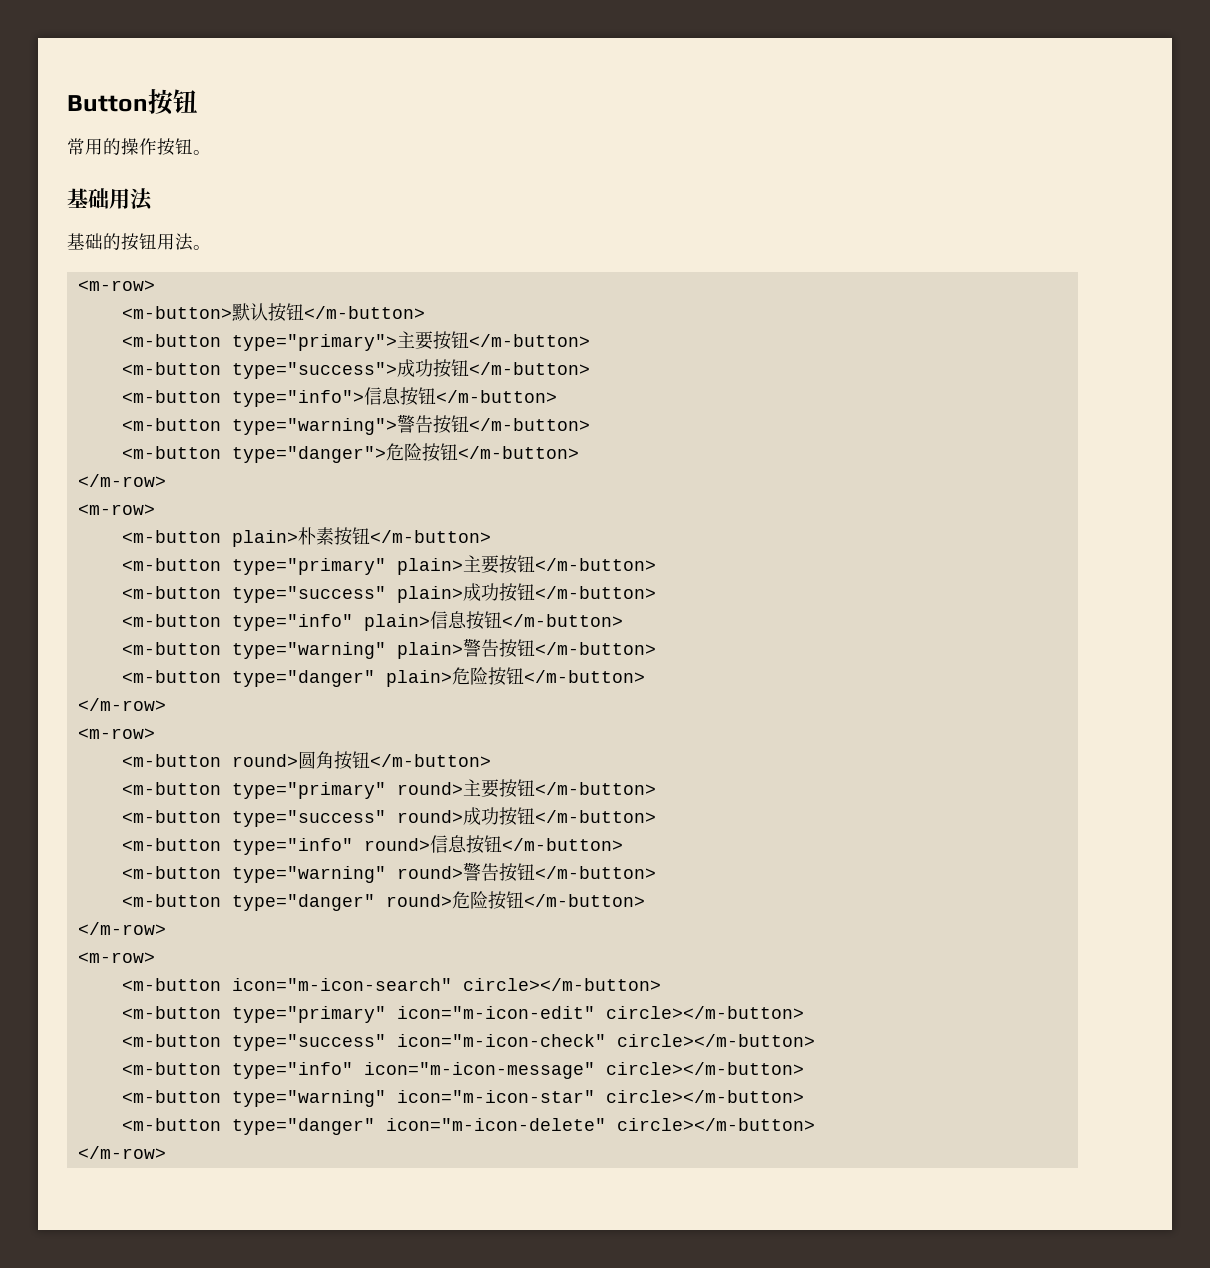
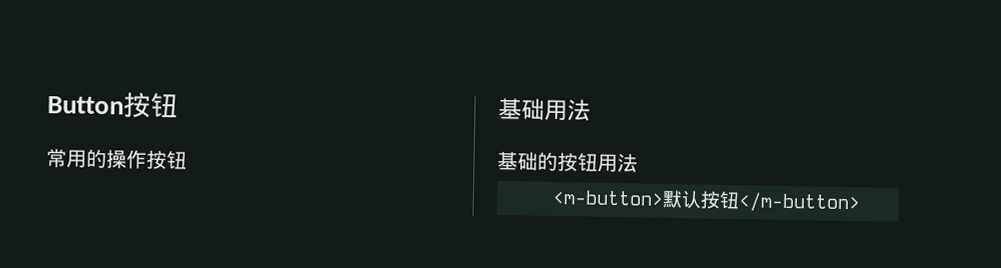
[193,150,211,155] 。 -> (187, 160) none
[193,245,211,250] [77,280,155,291] 。 // <m-row> -> (638, 163) none
[121,331,590,351] [121,359,590,379] [121,387,557,407] [121,414,590,435] [121,443,579,463] [77,474,166,487] [77,504,155,515] [121,527,491,547] [121,555,656,575] [121,583,656,603] [121,611,623,631] [121,638,656,659] [121,667,645,687] [77,698,166,711] [77,728,155,739] [121,751,491,770] [121,779,656,799] [121,807,656,827] [121,835,623,855] [121,862,656,883] [121,891,645,911] [77,922,166,935] [77,952,155,963] [121,978,661,991] [121,1006,804,1023] [121,1034,815,1051] [121,1062,804,1079] [121,1090,804,1107] [121,1118,815,1135] [77,1146,166,1159] // <m-button type="primary">主要按钮</m-button> // <m-button type="success">成功按钮</m-button> // <m-button type="info">信息按钮</m-button> // <m-button type="warning">警告按钮</m-button> // <m-button type="danger">危险按钮</m-button> // </m-row> // <m-row> // <m-button plain>朴素按钮</m-button> // <m-button type="primary" plain>主要按钮</m-button> // <m-button type="success" plain>成功按钮</m-button> // <m-button type="info" plain>信息按钮</m-button> // <m-button type="warning" plain>警告按钮</m-button> // <m-button type="danger" plain>危险按钮</m-button> // </m-row> // <m-row> // <m-button round>圆角按钮</m-button> // <m-button type="primary" round>主要按钮</m-button> // <m-button type="success" round>成功按钮</m-button> // <m-button type="info" round>信息按钮</m-button> // <m-button type="warning" round>警告按钮</m-button> // <m-button type="danger" round>危险按钮</m-button> // </m-row> // <m-row> // <m-button icon="m-icon-search" circle></m-button> // <m-button type="primary" icon="m-icon-edit" circle></m-button> // <m-button type="success" icon="m-icon-check" circle></m-button> // <m-button type="info" icon="m-icon-message" circle></m-button> // <m-button type="warning" icon="m-icon-star" circle></m-button> // <m-button type="danger" icon="m-icon-delete" circle></m-button> // </m-row> -> (861, 203) none

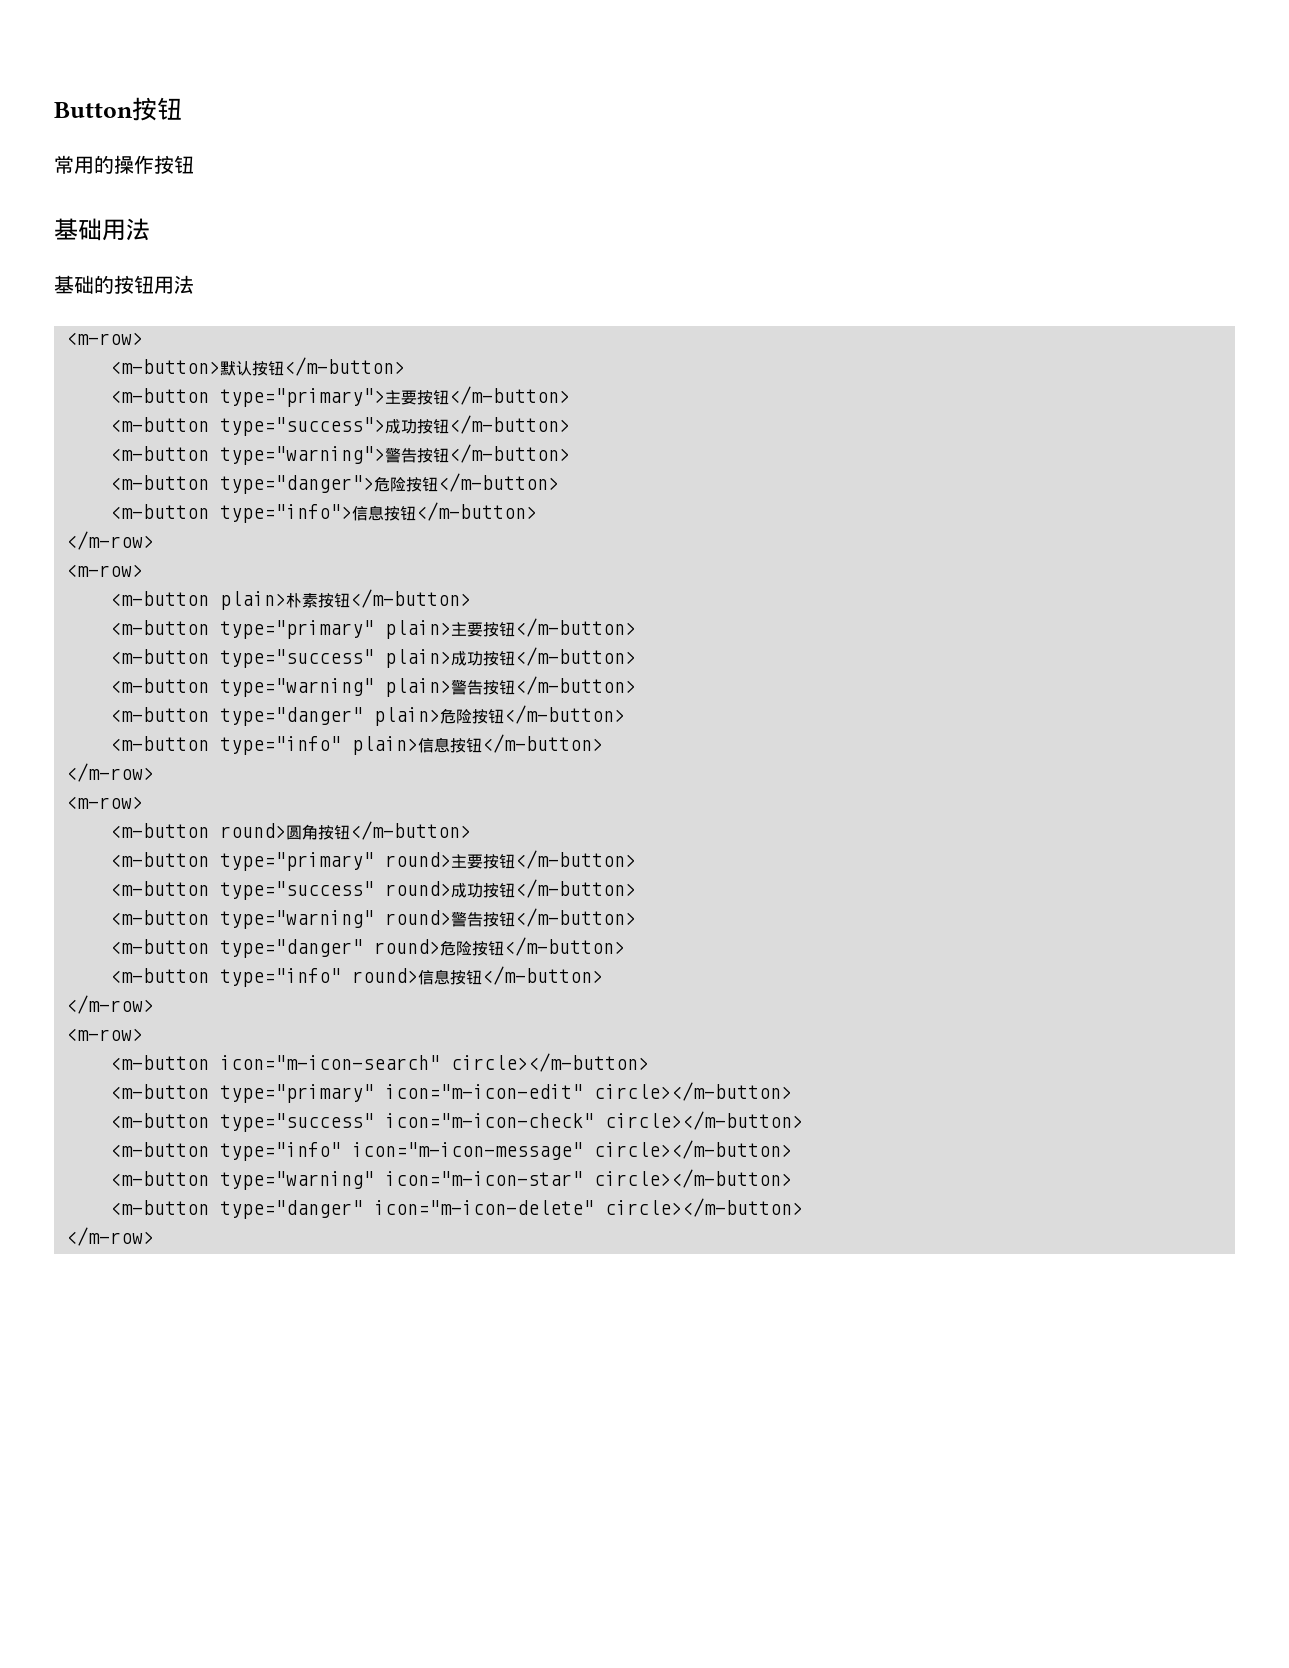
(638, 163) none -> [66,332,143,345] // <m-row>
(861, 203) none -> [110,386,570,407] [110,415,570,436] [110,444,570,465] [110,473,559,494] [110,502,537,523] [66,531,154,550] [66,564,143,577] [110,589,471,610] [110,618,636,639] [110,647,636,668] [110,676,636,697] [110,705,625,726] [110,734,603,755] [66,763,154,782] [66,796,143,809] [110,821,471,840] [110,850,636,871] [110,879,636,900] [110,908,636,929] [110,937,625,958] [110,966,603,987] [66,995,154,1014] [66,1028,143,1041] [110,1053,649,1072] [110,1082,792,1103] [110,1111,803,1132] [110,1140,792,1161] [110,1169,792,1190] [110,1198,803,1219] [66,1227,154,1246] // <m-button type="primary">主要按钮</m-button> // <m-button type="success">成功按钮</m-button> // <m-button type="warning">警告按钮</m-button> // <m-button type="danger">危险按钮</m-button> // <m-button type="info">信息按钮</m-button> // </m-row> // <m-row> // <m-button plain>朴素按钮</m-button> // <m-button type="primary" plain>主要按钮</m-button> // <m-button type="success" plain>成功按钮</m-button> // <m-button type="warning" plain>警告按钮</m-button> // <m-button type="danger" plain>危险按钮</m-button> // <m-button type="info" plain>信息按钮</m-button> // </m-row> // <m-row> // <m-button round>圆角按钮</m-button> // <m-button type="primary" round>主要按钮</m-button> // <m-button type="success" round>成功按钮</m-button> // <m-button type="warning" round>警告按钮</m-button> // <m-button type="danger" round>危险按钮</m-button> // <m-button type="info" round>信息按钮</m-button> // </m-row> // <m-row> // <m-button icon="m-icon-search" circle></m-button> // <m-button type="primary" icon="m-icon-edit" circle></m-button> // <m-button type="success" icon="m-icon-check" circle></m-button> // <m-button type="info" icon="m-icon-message" circle></m-button> // <m-button type="warning" icon="m-icon-star" circle></m-button> // <m-button type="danger" icon="m-icon-delete" circle></m-button> // </m-row>

